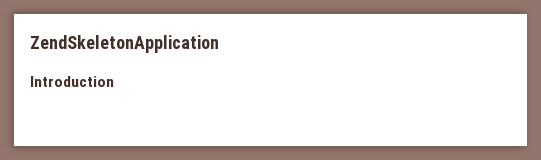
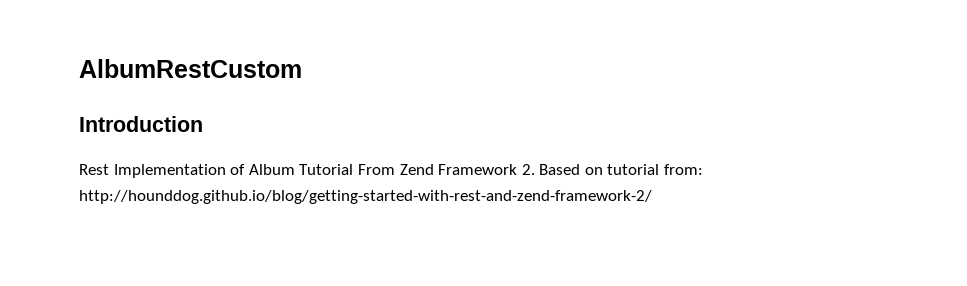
[30,35,219,53] ZendSkeletonApplication -> [79,59,302,78] AlbumRestCustom
(114, 81) none -> [79,164,704,178] [79,190,652,204] // Rest Implementation of Album Tutorial From Zend Framework 2. Based on tutorial from: http://hounddog.github.io/blog/getting-started-with-rest-and-zend-framework-2/

